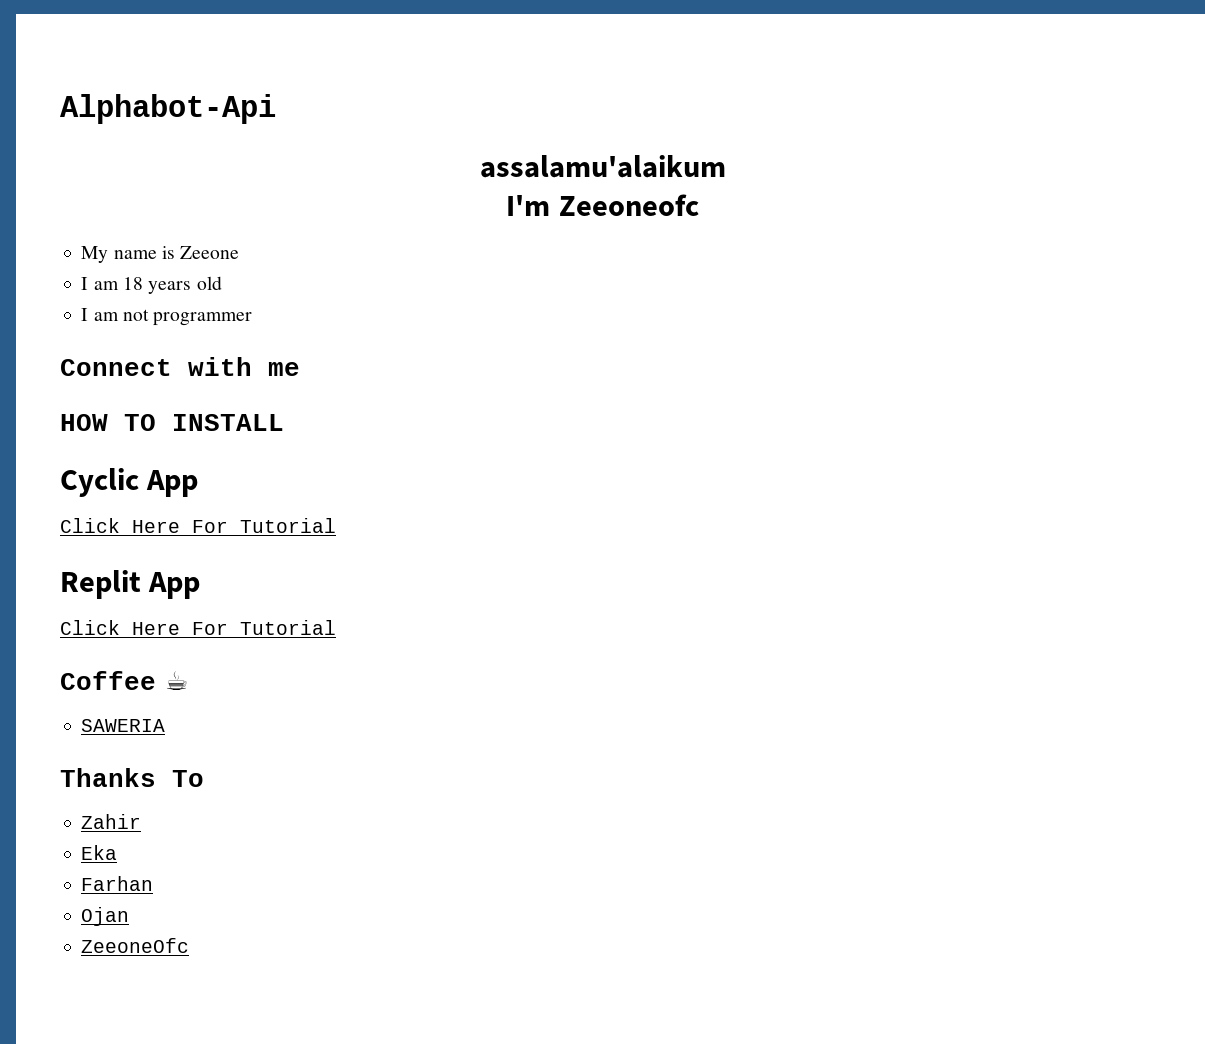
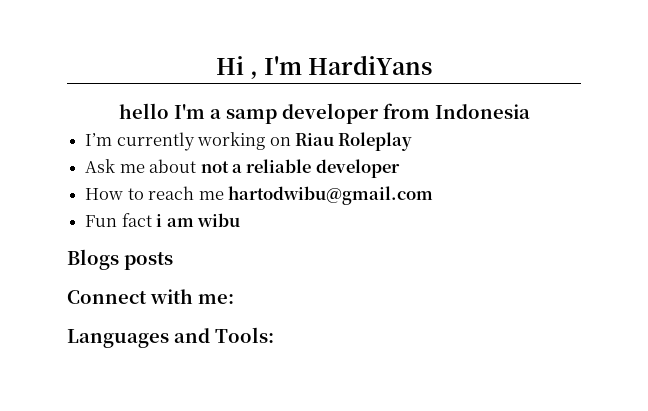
[60,94,276,124] [479,155,726,178] [506,194,699,216] [81,246,240,263] [81,276,222,294] [81,308,253,326] [60,357,300,376] [60,414,284,431] [60,468,199,497] [60,518,336,533] [60,570,201,599] [60,620,336,635] [60,671,188,690] [81,719,166,732] [60,768,204,787] [81,814,142,829] [81,845,118,860] [81,876,154,891] [81,907,130,926] [81,938,190,953] Alphabot-Api // assalamu'alaikum // I'm Zeeoneofc // My name is Zeeone // I am 18 years old // I am not programmer // Connect with me // HOW TO INSTALL // Cyclic App // Click Here For Tutorial // Replit App // Click Here For Tutorial // Coffee ☕ // SAWERIA // Thanks To // Zahir // Eka // Farhan // Ojan // ZeeoneOfc -> [215,55,433,79] [118,103,530,124] [85,132,413,151] [85,159,400,178] [85,186,433,205] [85,213,240,227] [67,249,173,270] [67,289,234,304] [67,327,274,348] Hi , I'm HardiYans // hello I'm a samp developer from Indonesia // I’m currently working on Riau Roleplay // Ask me about not a reliable developer // How to reach me hartodwibu@gmail.com // Fun fact i am wibu // Blogs posts // Connect with me: // Languages and Tools:

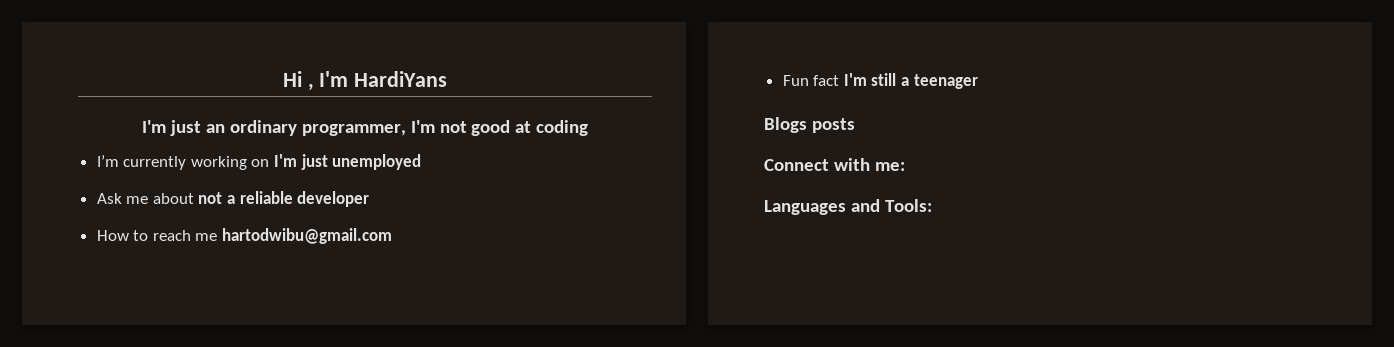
[118,103,530,124] hello I'm a samp developer from Indonesia -> [141,120,589,136] I'm just an ordinary programmer, I'm not good at coding
[294,132,413,151] Riau Roleplay -> [274,154,422,170] I'm just unemployed
[156,213,240,227] i am wibu -> [843,73,978,89] I'm still a teenager

